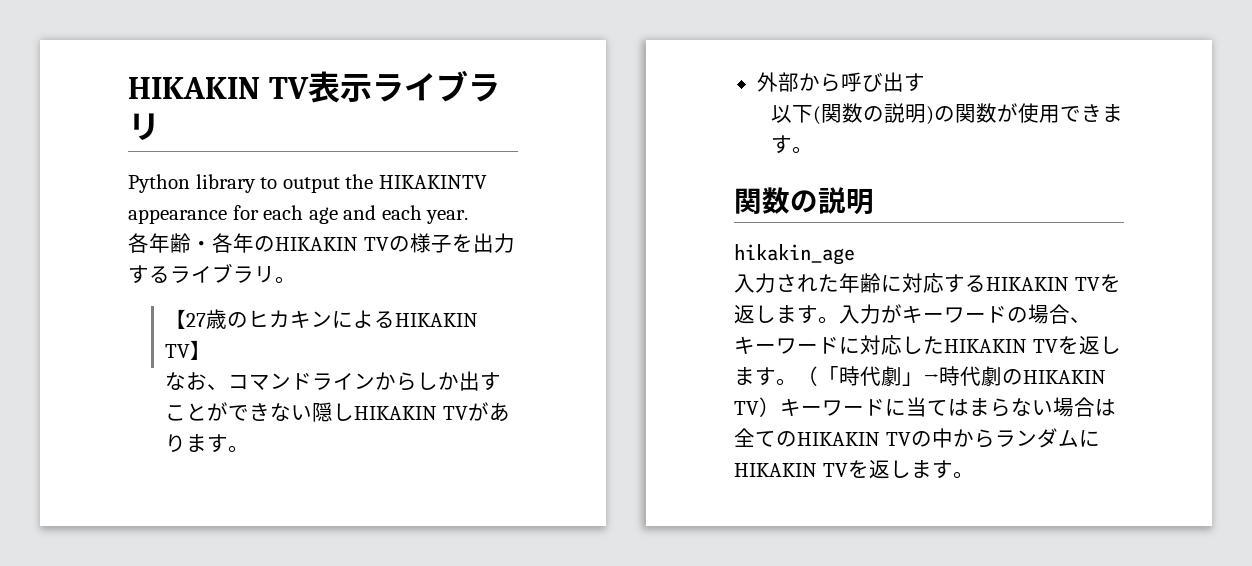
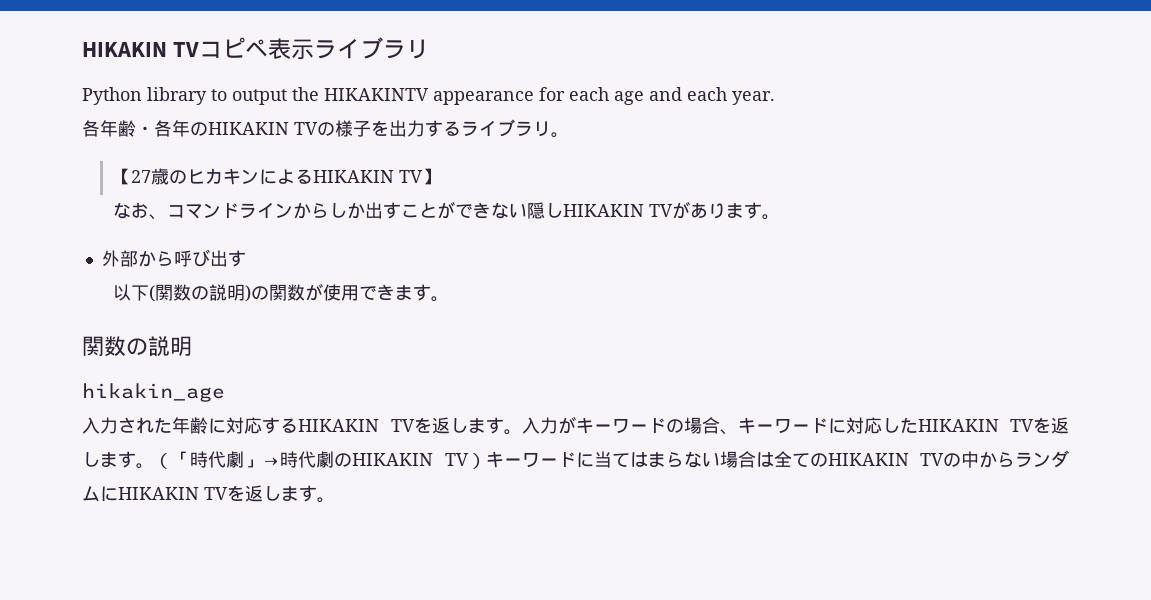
[128,77,309,99] HIKAKIN TV -> [82,37,269,58] HIKAKIN TVコピペ

